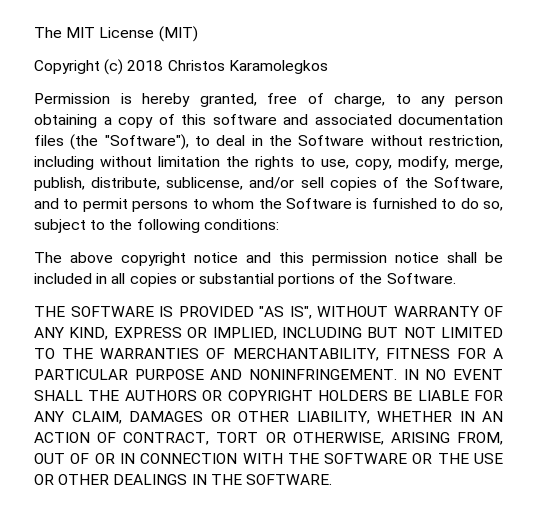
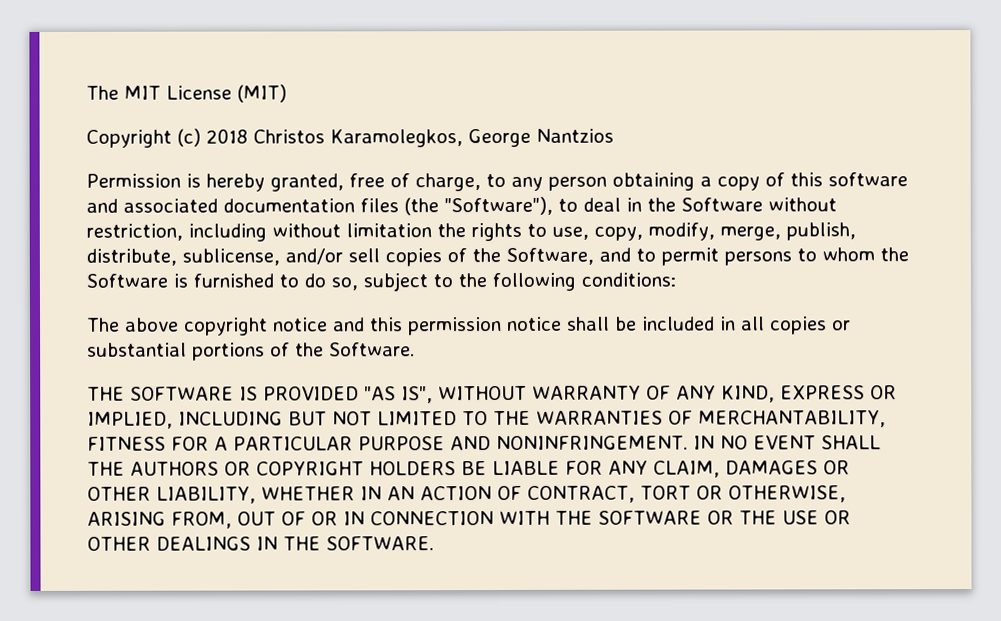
[228,60,328,74] Karamolegkos -> [330,128,614,148] Karamolegkos, George Nantzios

